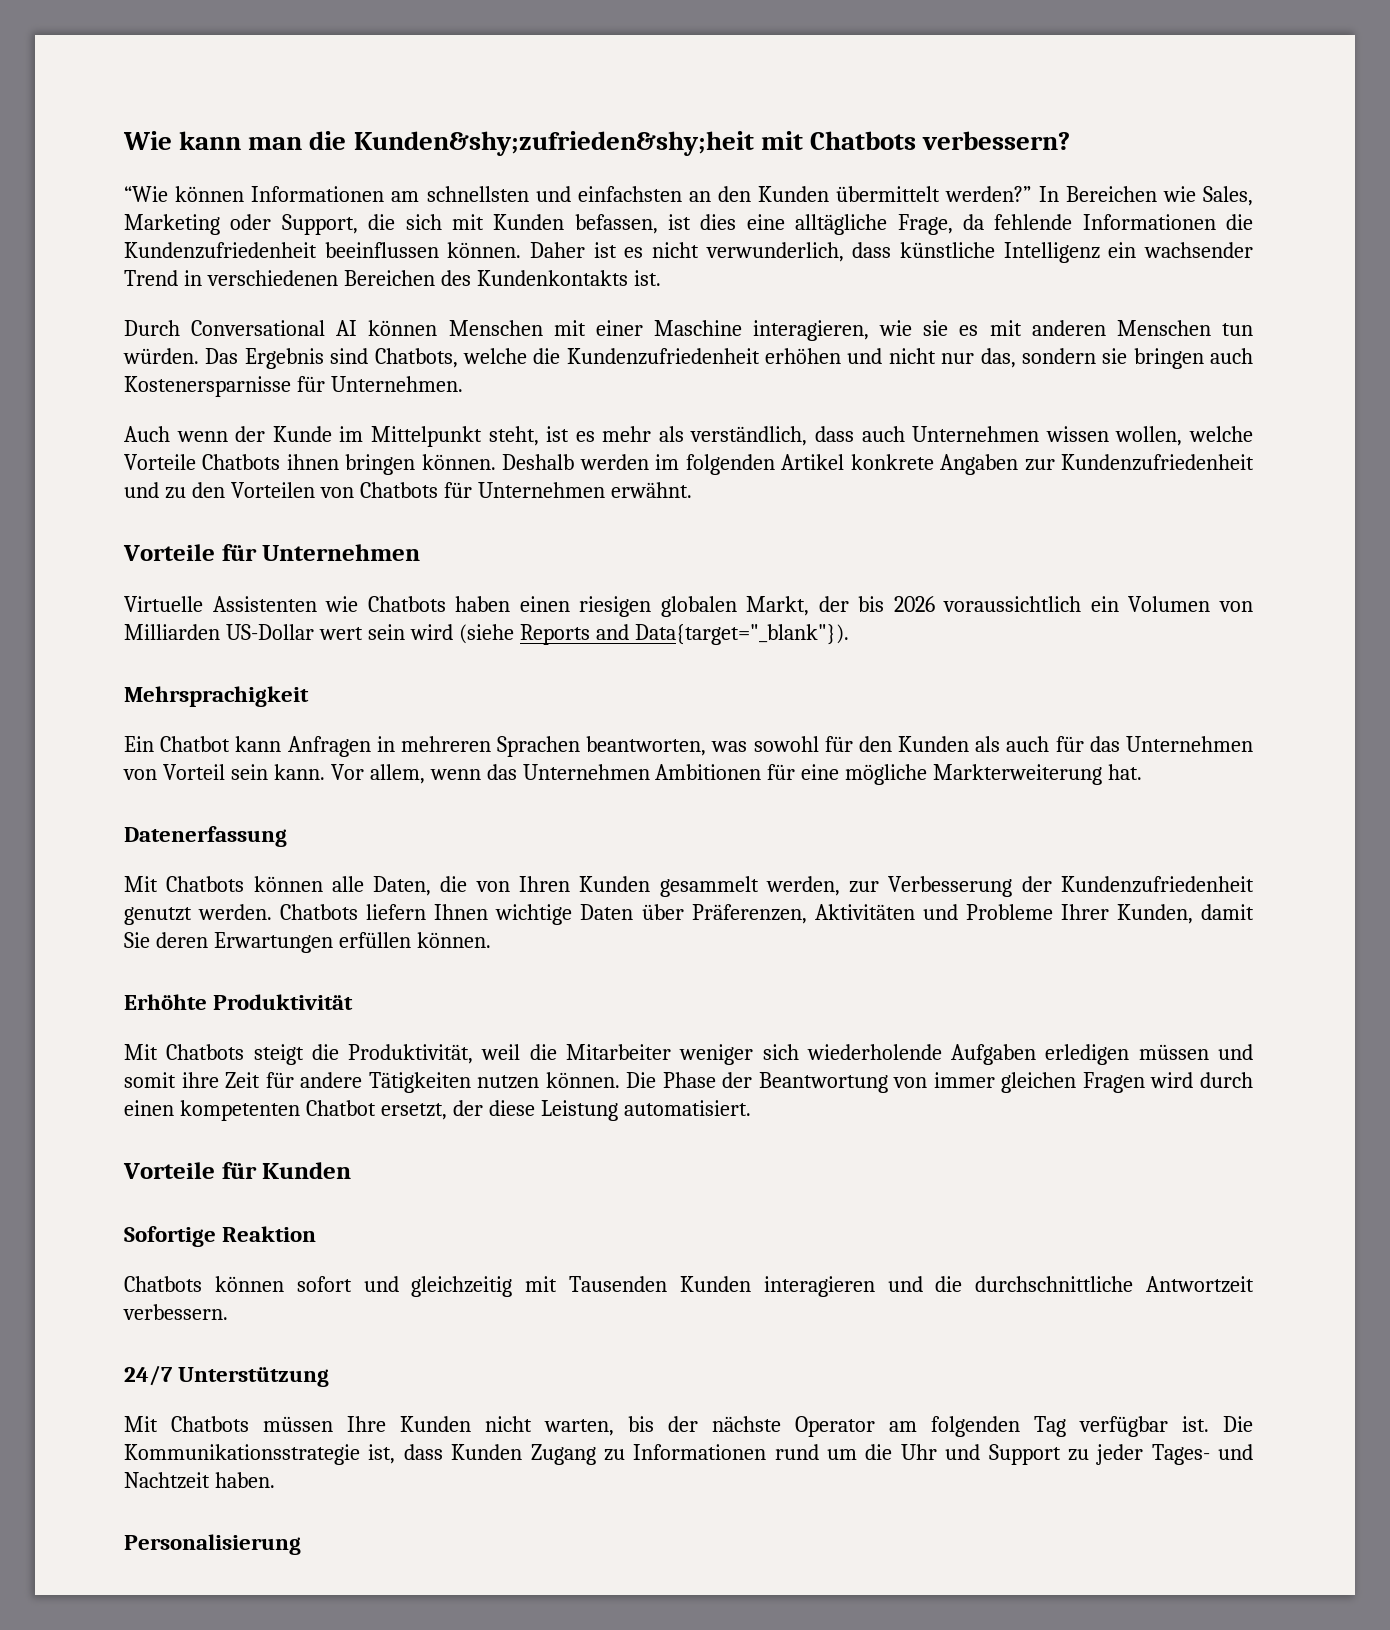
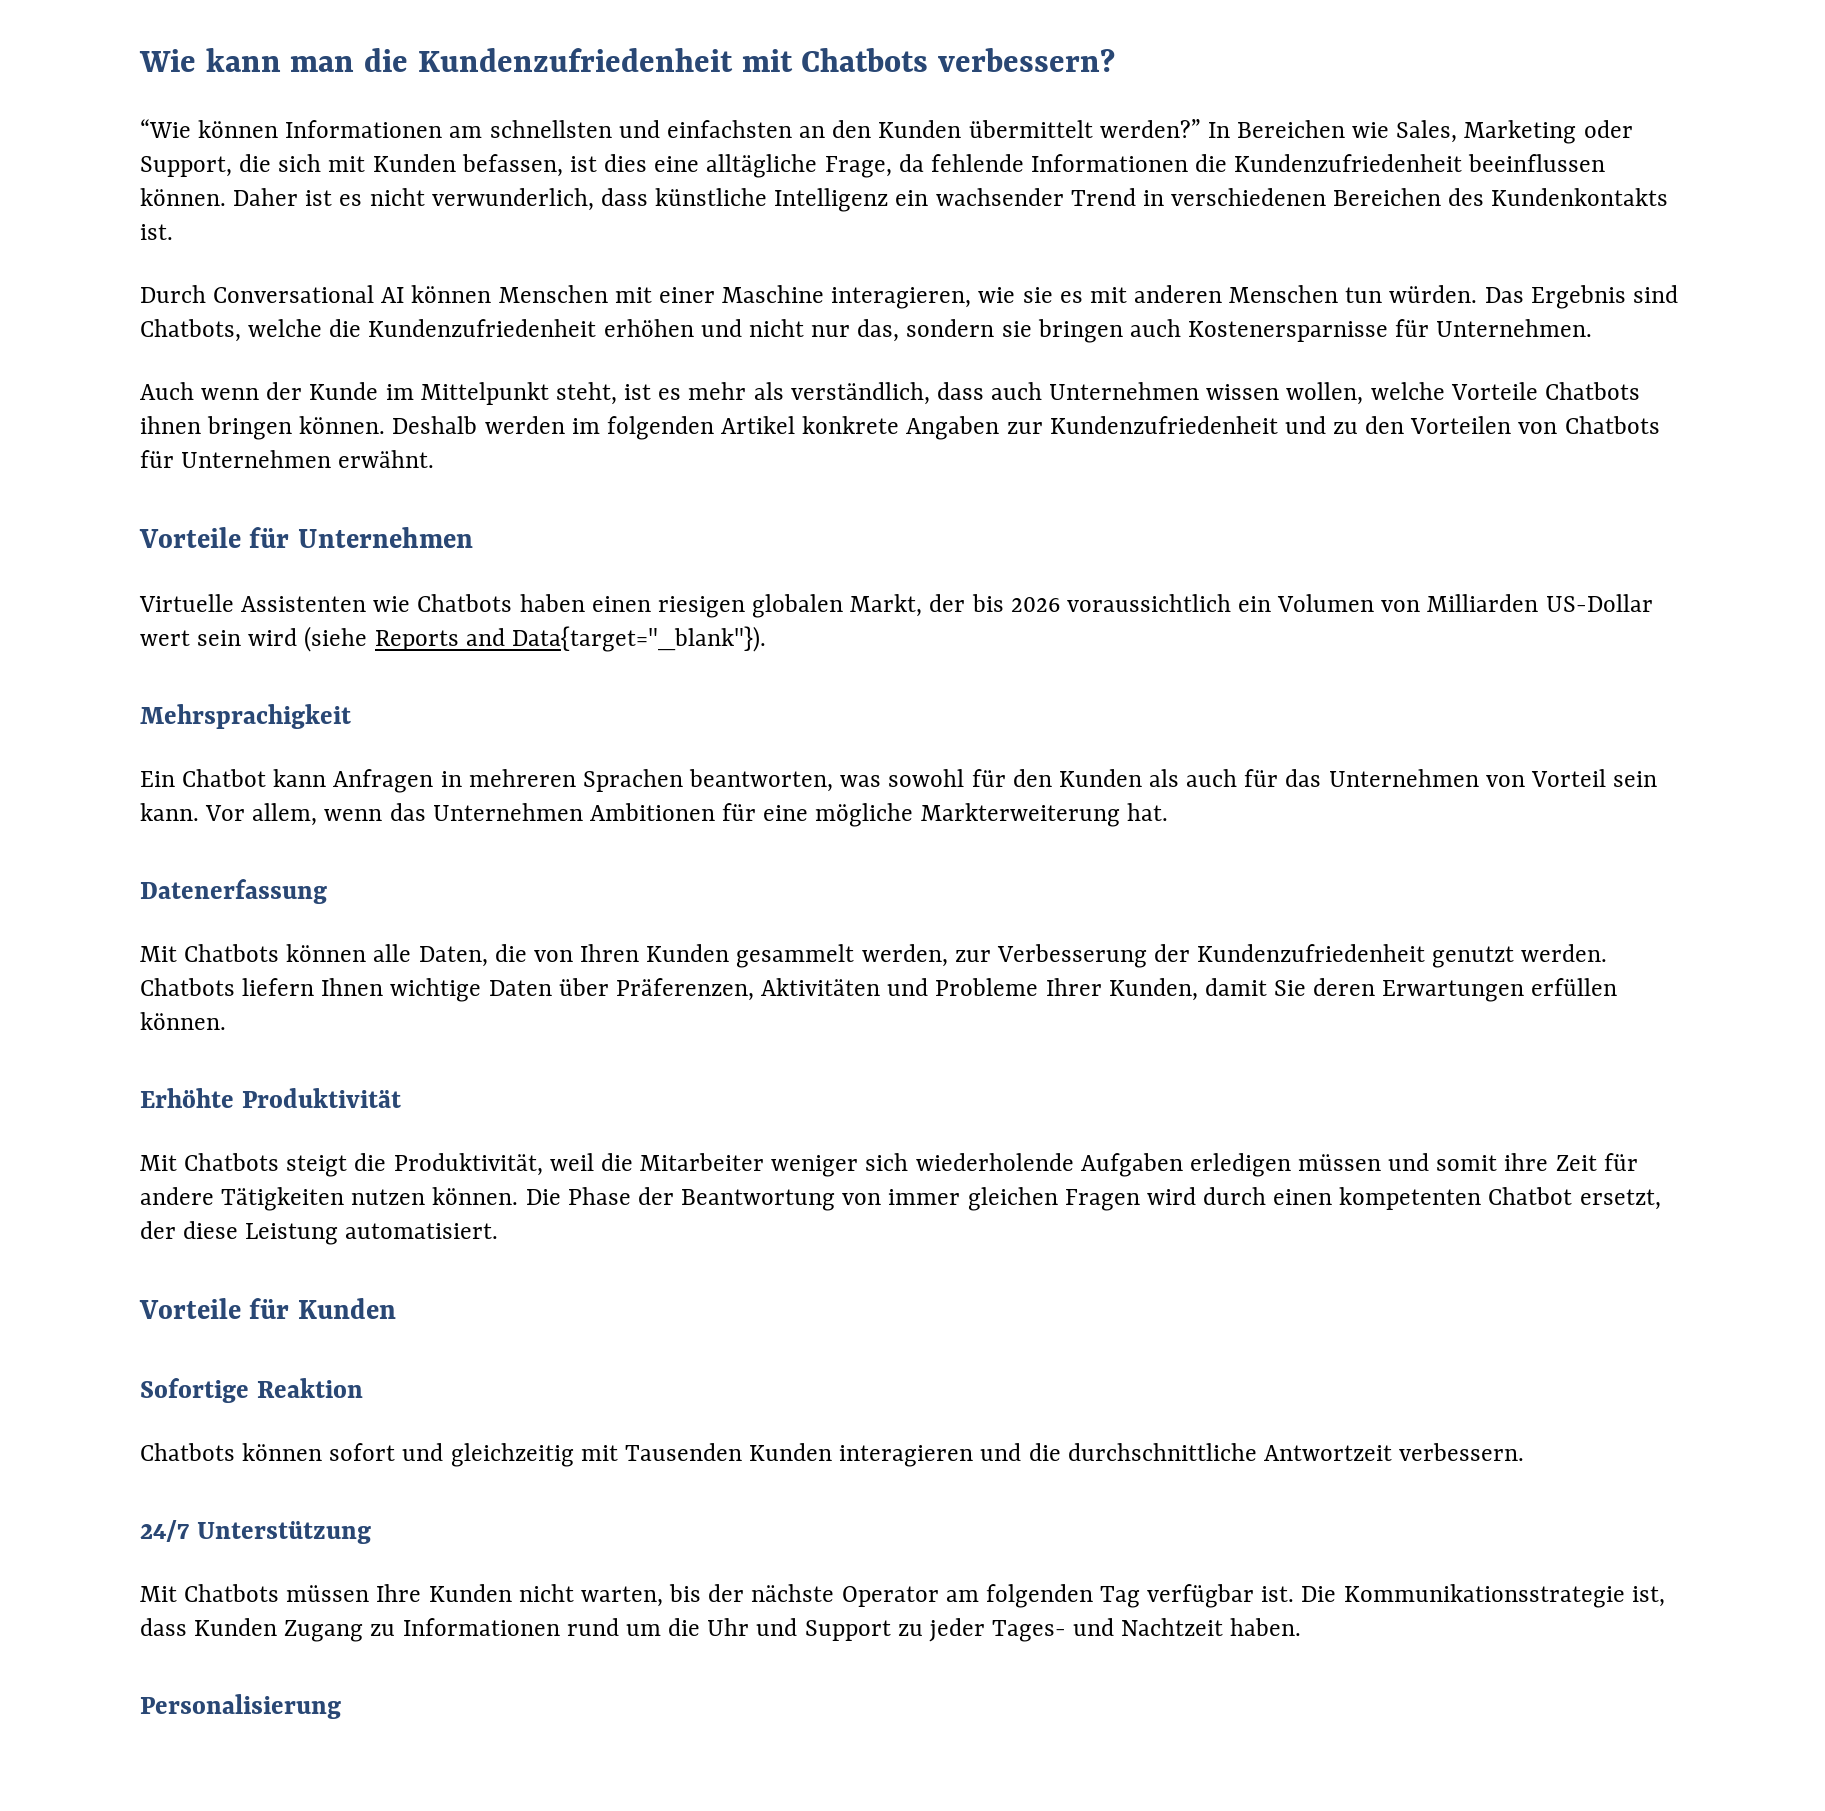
[353,131,754,156] Kunden&shy;zufrieden&shy;heit -> [417,48,733,72] Kundenzufriedenheit

